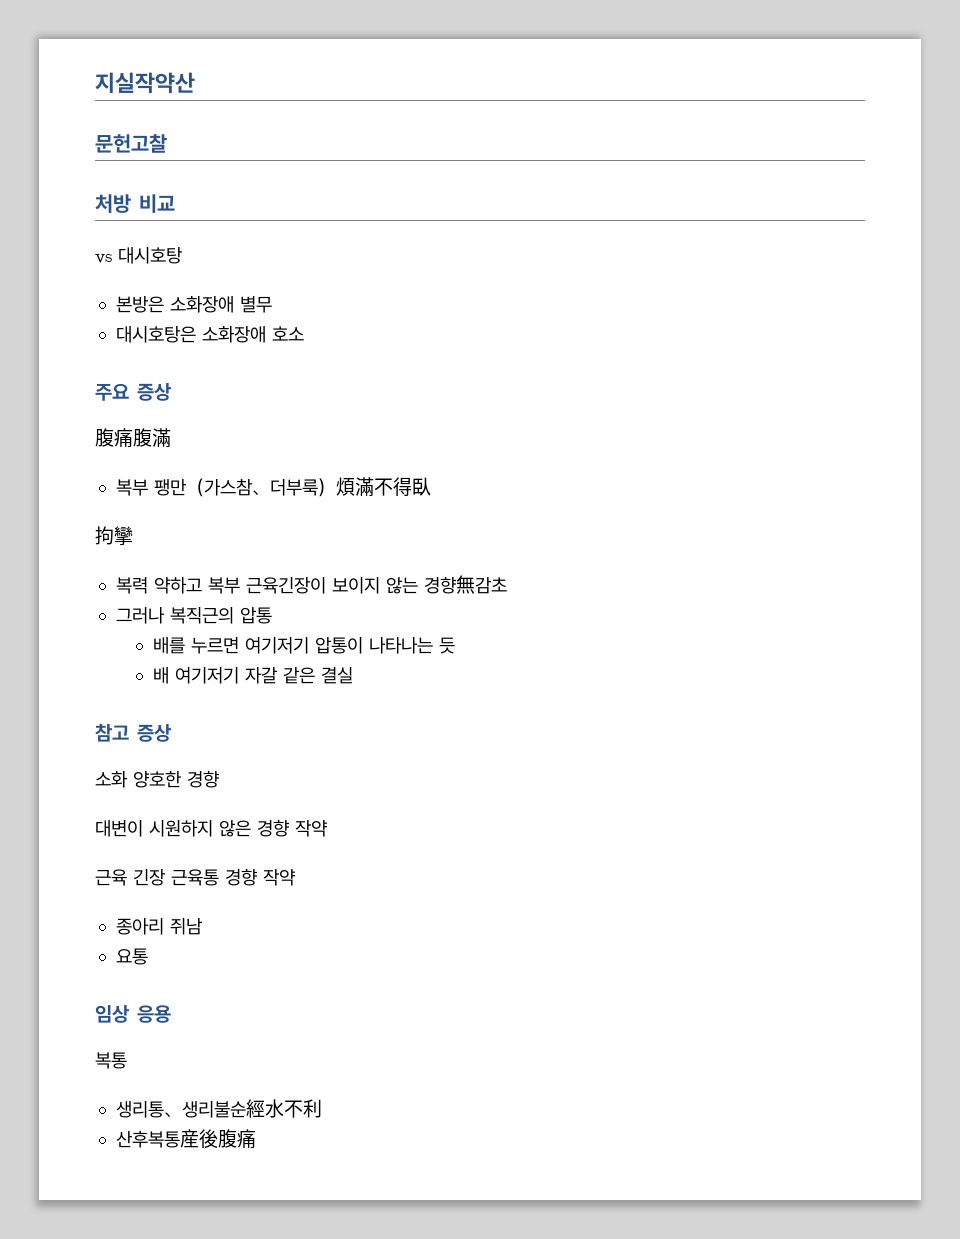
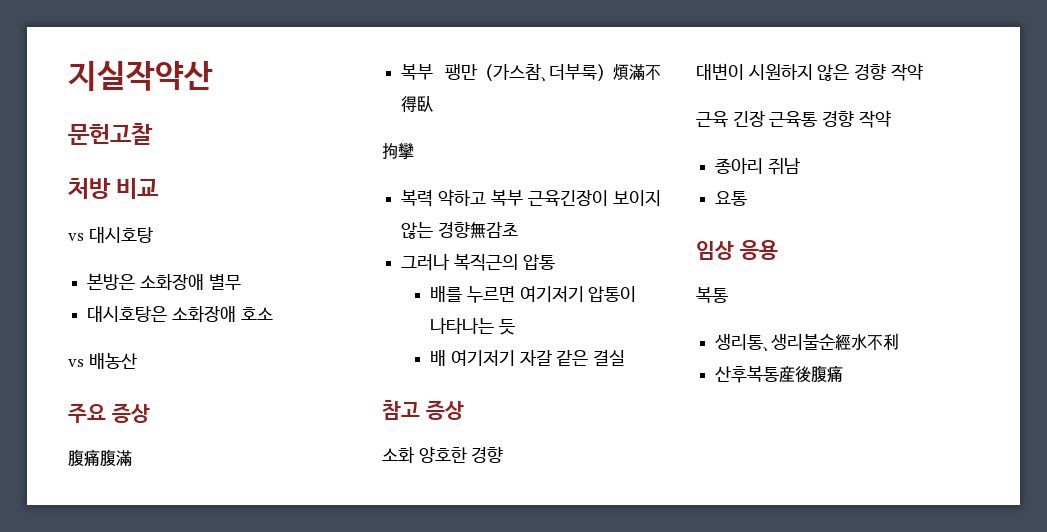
(304, 333) none -> [68,353,137,369] // vs 배농산

